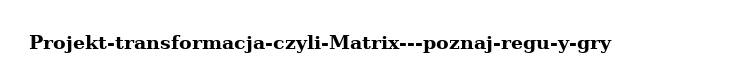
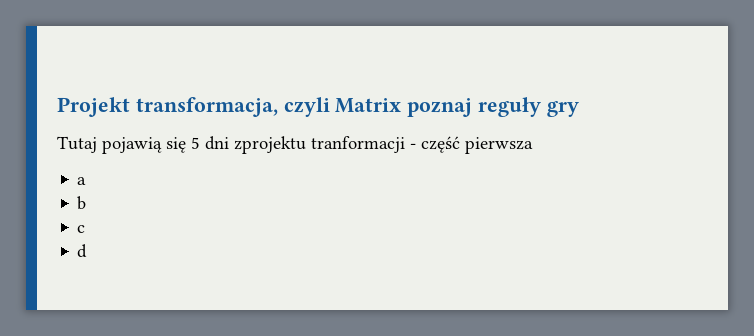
[29,35,612,53] Projekt-transformacja-czyli-Matrix---poznaj-regu-y-gry -> [57,97,579,117] [57,136,533,154] [77,177,87,185] [77,196,87,210] [77,225,86,233] [77,244,88,258] Projekt transformacja, czyli Matrix poznaj reguły gry // Tutaj pojawią się 5 dni zprojektu tranformacji - część pierwsza // a // b // c // d

